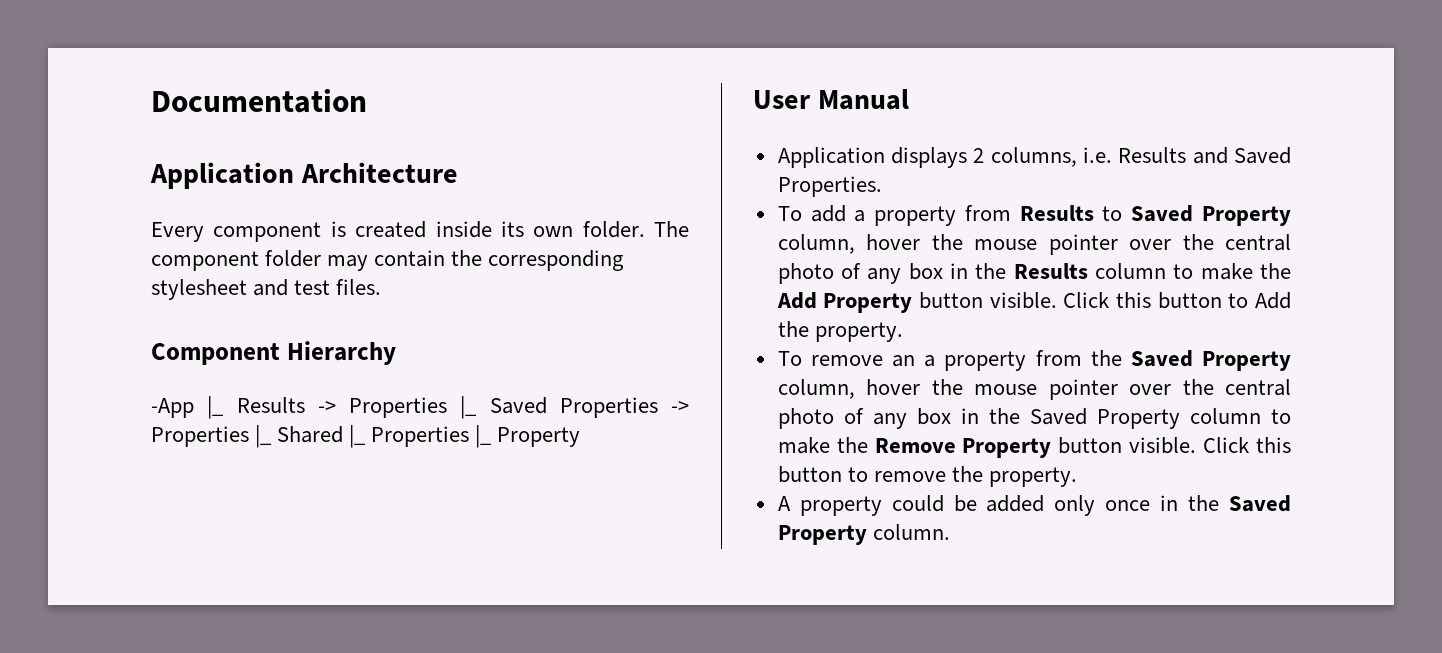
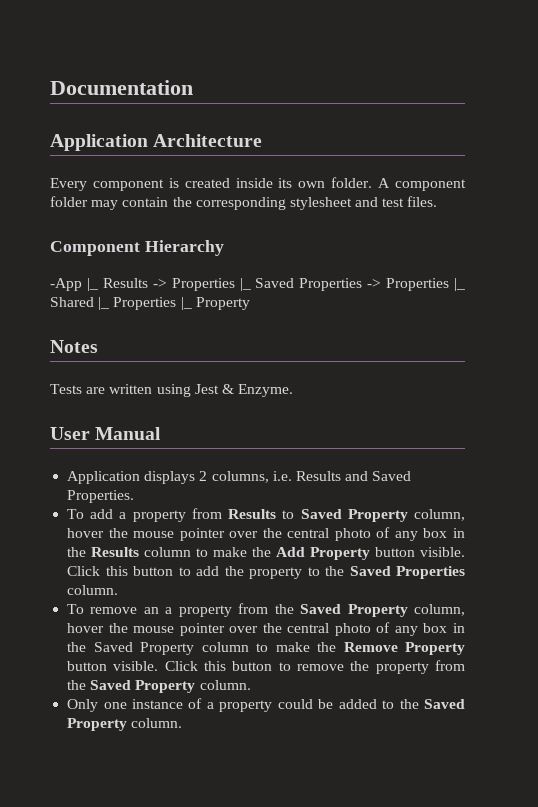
[654,221,689,237] The -> [378,178,391,188] A
(581, 437) none -> [50,340,98,353] [50,384,294,397] // Notes // Tests are written using Jest & Enzyme.
[1255,292,1291,309] [777,321,903,342] Add the property. -> [196,566,465,579] [67,585,119,595] add the property to the Saved Properties column.
[989,467,1078,487] [777,496,791,511] property. // A -> [375,660,465,674] [67,680,251,693] [67,698,214,712] property from the Saved Property column. // Only one instance of a
[1054,495,1179,516] only once in -> [382,700,395,709] to

